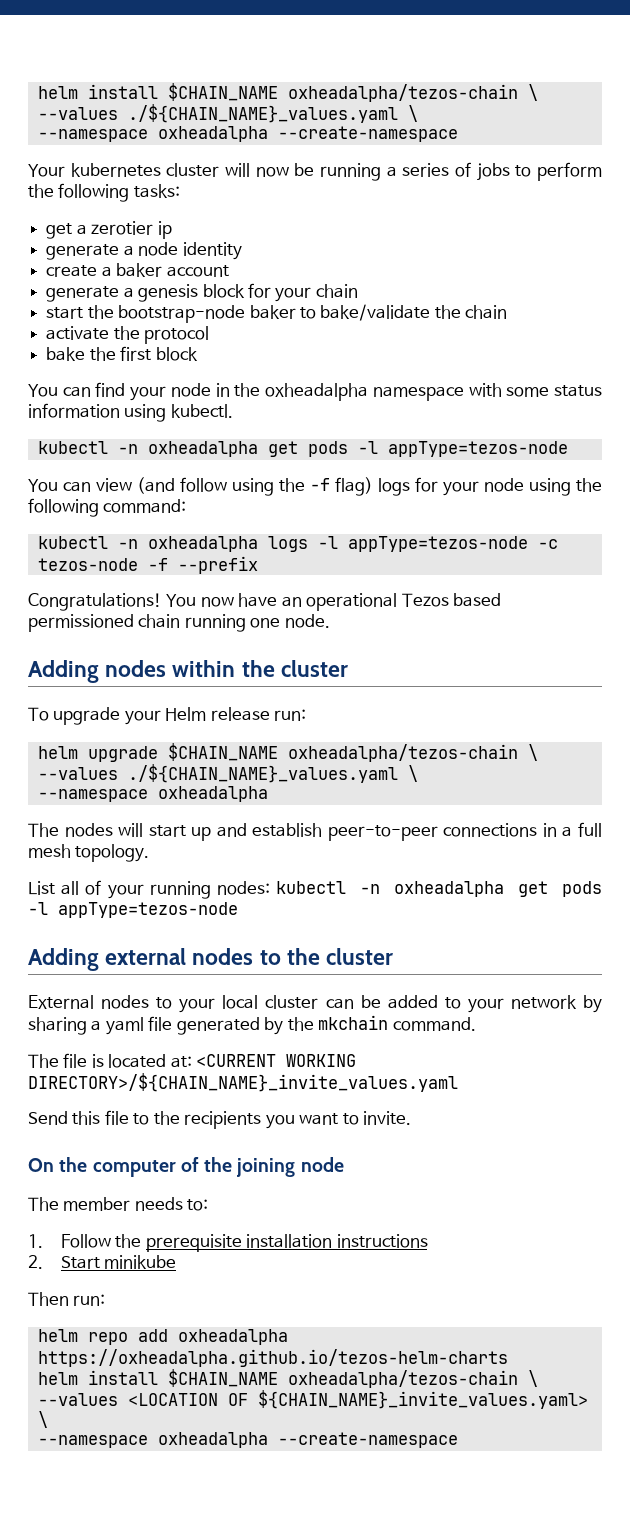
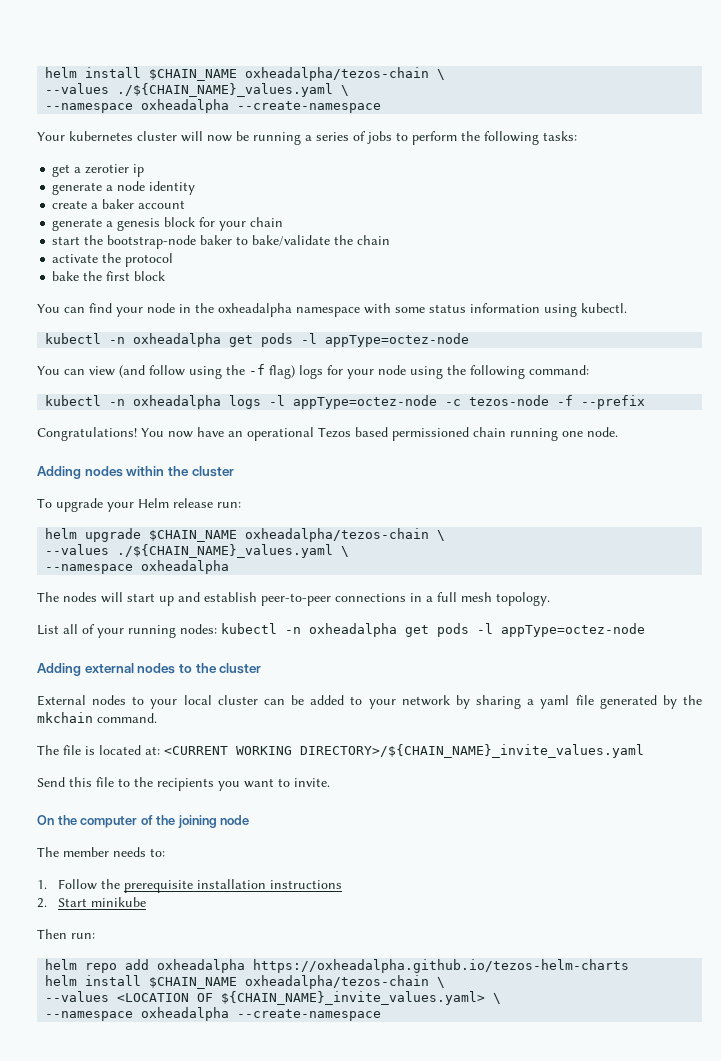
[387,441,568,457] appType=tezos-node -> [325,333,470,347] appType=octez-node
[347,536,528,552] appType=tezos-node -> [293,395,438,409] appType=octez-node
[58,902,238,918] appType=tezos-node -> [501,623,645,637] appType=octez-node

